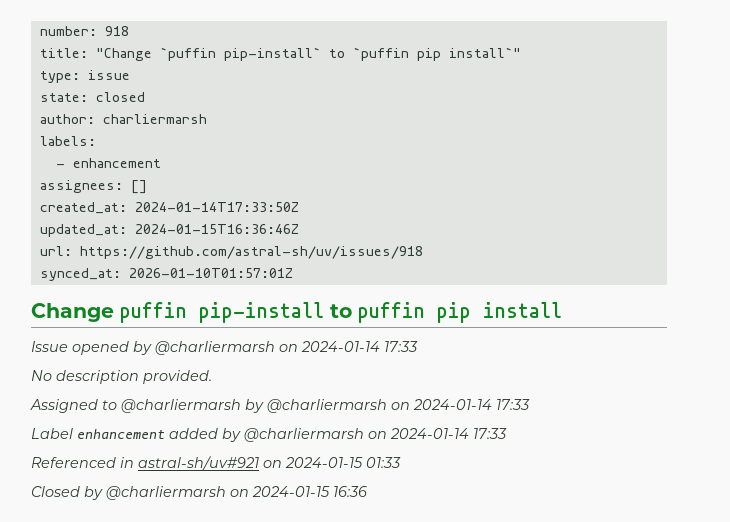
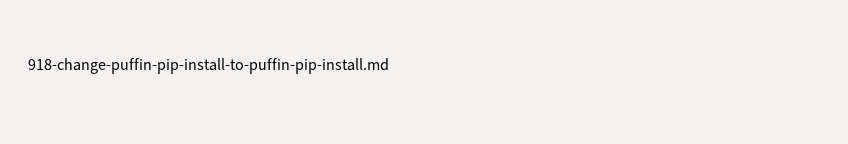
[39,26,129,36] [39,47,521,61] [39,70,130,83] [39,92,145,102] [39,114,207,124] [39,136,96,146] [55,158,161,168] [39,180,147,194] [39,202,299,214] [39,224,299,237] [39,246,423,259] [39,268,293,281] [31,302,562,323] [31,341,418,355] [31,370,212,384] [30,399,530,413] [31,428,507,442] [31,456,401,470] [31,486,367,500] number: 918 // title: "Change `puffin pip-install` to `puffin pip install`" // type: issue // state: closed // author: charliermarsh // labels: // - enhancement // assignees: [] // created_at: 2024-01-14T17:33:50Z // updated_at: 2024-01-15T16:36:46Z // url: https://github.com/astral-sh/uv/issues/918 // synced_at: 2026-01-10T01:57:01Z // Change puffin pip-install to puffin pip install // Issue opened by @charliermarsh on 2024-01-14 17:33 // No description provided. // Assigned to @charliermarsh by @charliermarsh on 2024-01-14 17:33 // Label enhancement added by @charliermarsh on 2024-01-14 17:33 // Referenced in astral-sh/uv#921 on 2024-01-15 01:33 // Closed by @charliermarsh on 2024-01-15 16:36 -> [28,58,389,74] 918-change-puffin-pip-install-to-puffin-pip-install.md

